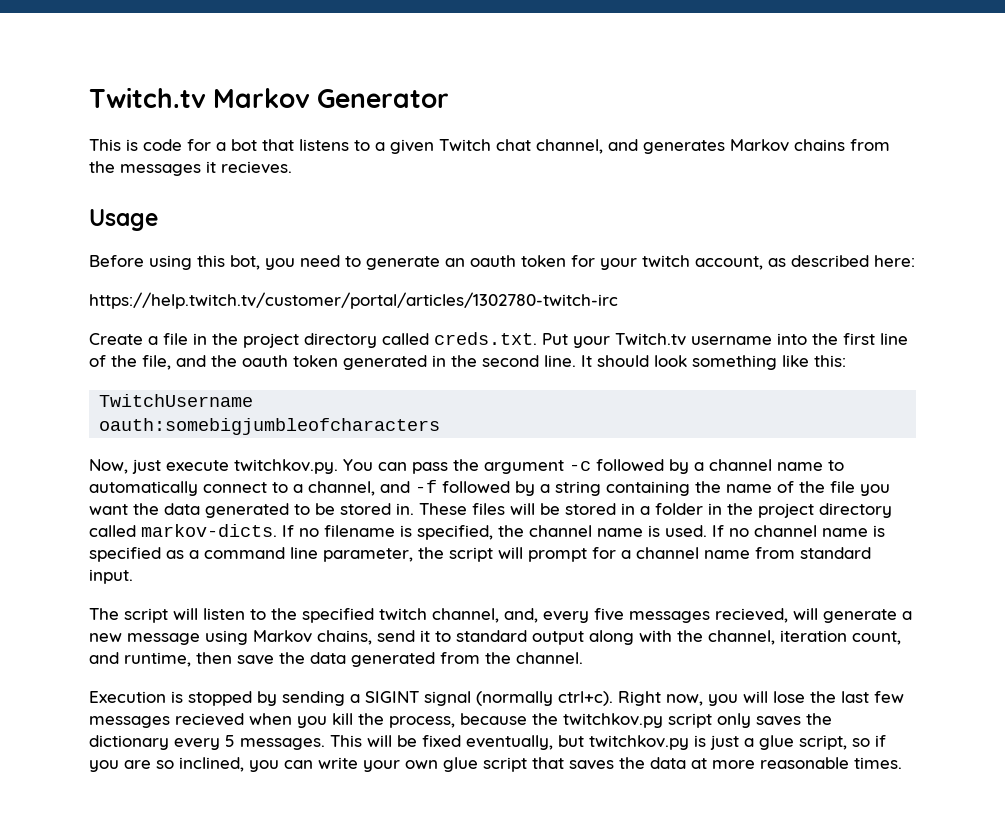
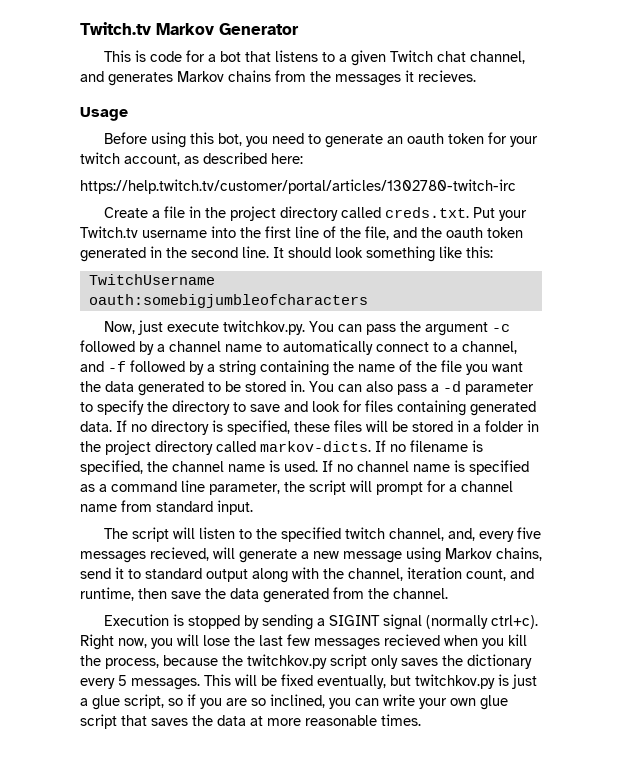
[419,503,467,515] These -> [309,381,534,395] [80,400,536,416] [80,420,330,435] You can also pass a -d parameter to specify the directory to save and look for files containing generated data. If no directory is specified, these

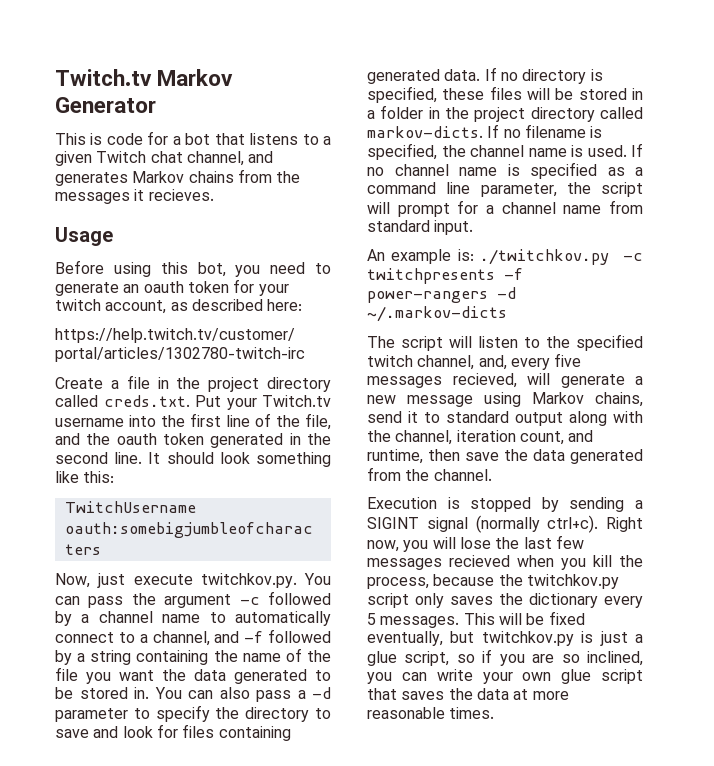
(253, 507) none -> [367,249,643,265] [367,268,523,284] [367,287,516,303] [367,306,507,322] // An example is: ./twitchkov.py -c twitchpresents -f power-rangers -d ~/.markov-dicts

